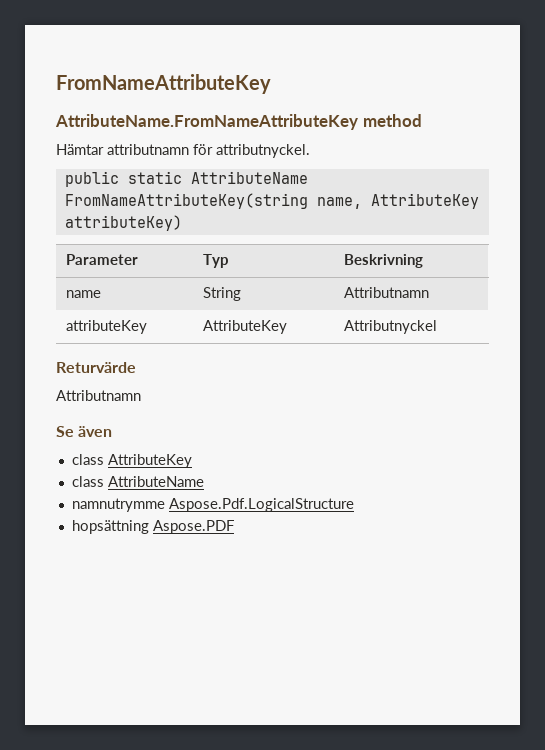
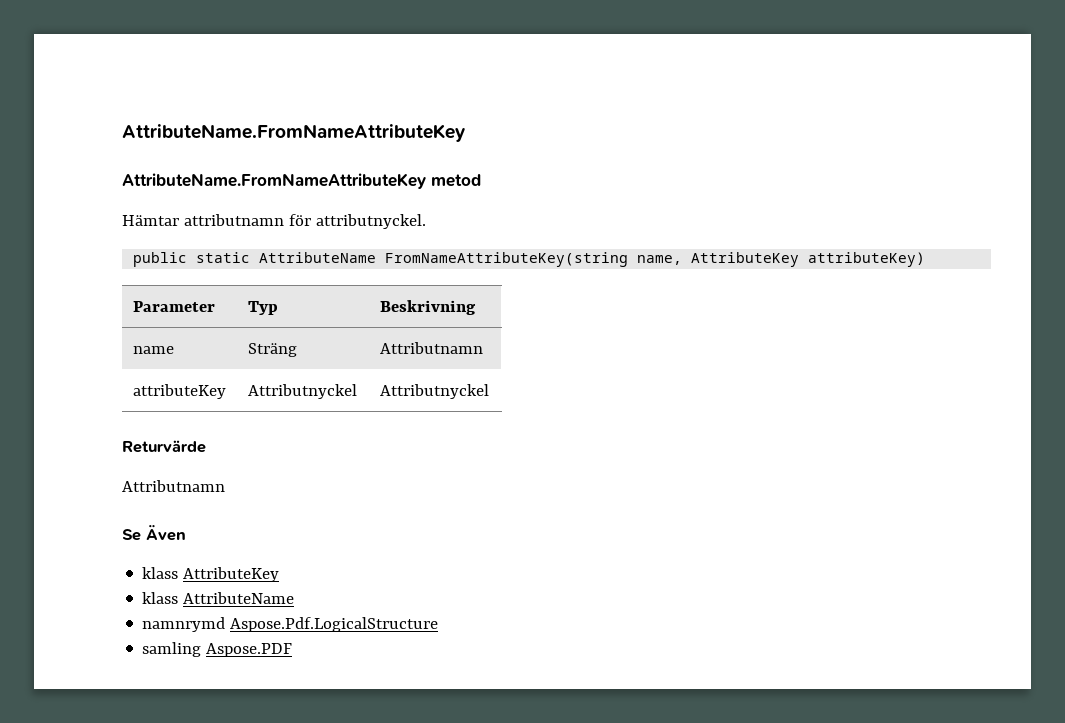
[56,74,271,94] [55,114,422,130] FromNameAttributeKey // AttributeName.FromNameAttributeKey method -> [122,124,465,142] [122,173,481,189] AttributeName.FromNameAttributeKey // AttributeName.FromNameAttributeKey metod
[203,287,242,301] String -> [247,343,297,357] Sträng
[203,320,288,334] AttributeKey -> [247,384,357,399] Attributnyckel
[78,426,113,437] [71,454,104,465] även // class -> [146,525,186,541] [142,567,179,579] Även // klass
[71,476,104,487] class -> [142,592,179,604] klass
[71,498,165,512] namnutrymme -> [142,617,226,632] namnrymd
[71,520,149,534] hopsättning -> [142,642,202,657] samling

